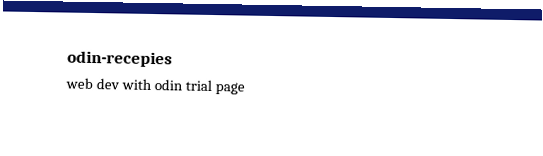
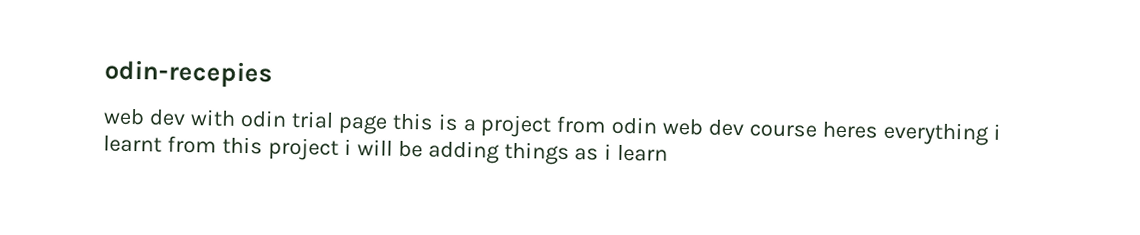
(245, 88) none -> [391,112,1001,146] [103,135,669,165] this is a project from odin web dev course heres everything i learnt from this project i will be adding things as i learn

